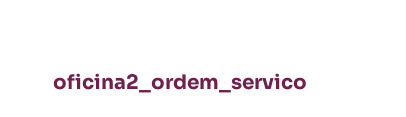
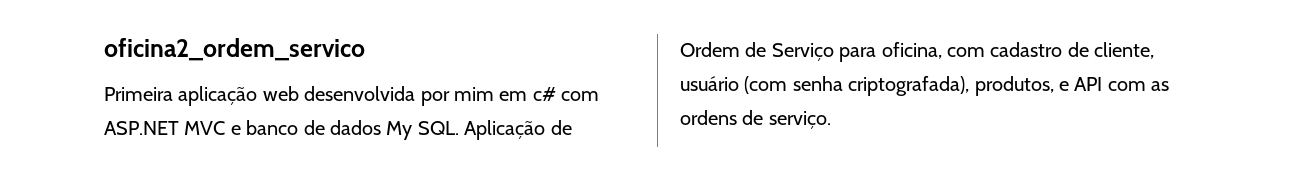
(307, 83) none -> [104,86,600,106] [104,120,572,140] [680,42,1155,62] [680,76,1170,96] [680,110,831,129] // Primeira aplicação web desenvolvida por mim em c# com ASP.NET MVC e banco de dados My SQL. Aplicação de Ordem de Serviço para oficina, com cadastro de cliente, usuário (com senha criptografada), produtos, e API com as ordens de serviço.

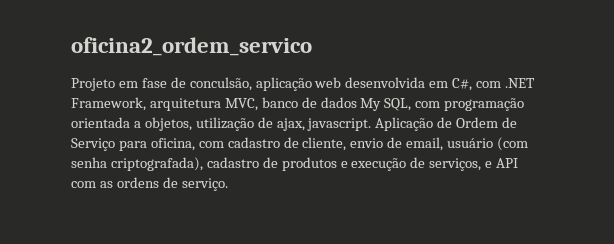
[104,86,600,106] [104,120,459,140] Primeira aplicação web desenvolvida por mim em c# com ASP.NET MVC e banco de dados My SQL. -> [71,77,536,91] [71,97,525,111] [71,117,372,131] Projeto em fase de conculsão, aplicação web desenvolvida em C#, com .NET Framework, arquitetura MVC, banco de dados My SQL, com programação orientada a objetos, utilização de ajax, javascript.
(1155, 50) none -> [350,137,444,151] envio de email,
[974,76,1054,96] produtos, -> [206,157,482,171] cadastro de produtos e execução de serviços,

